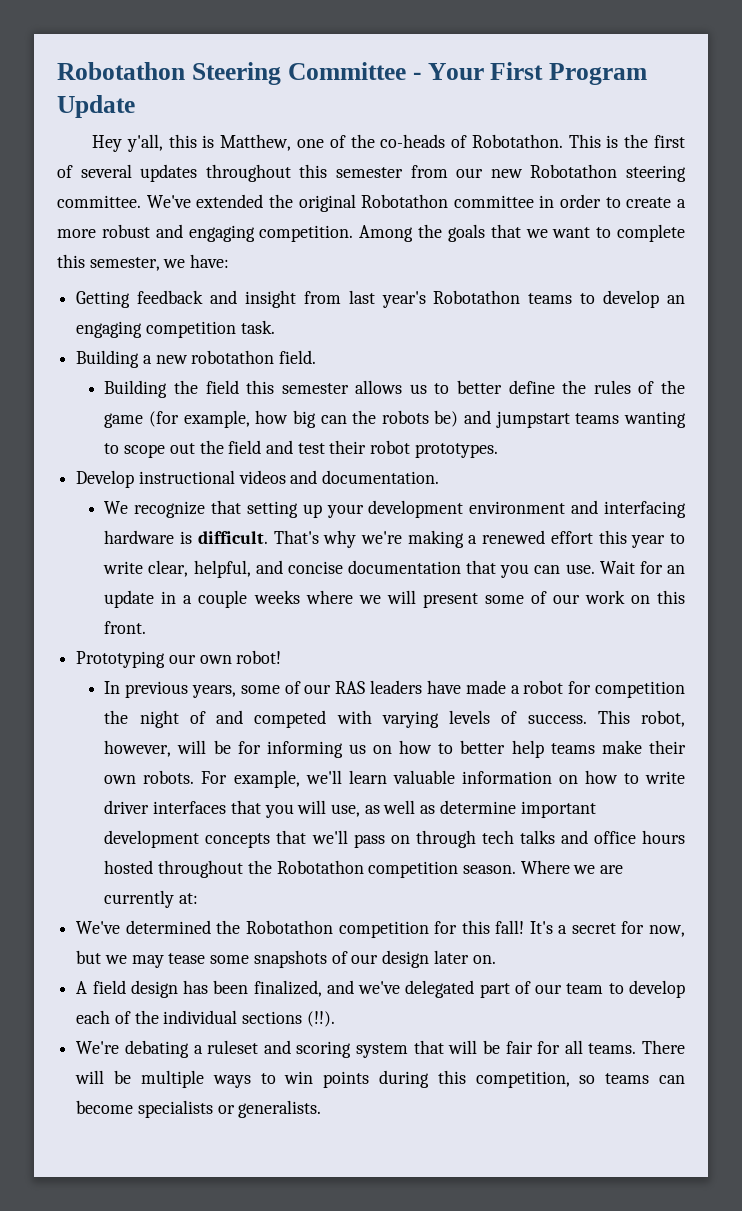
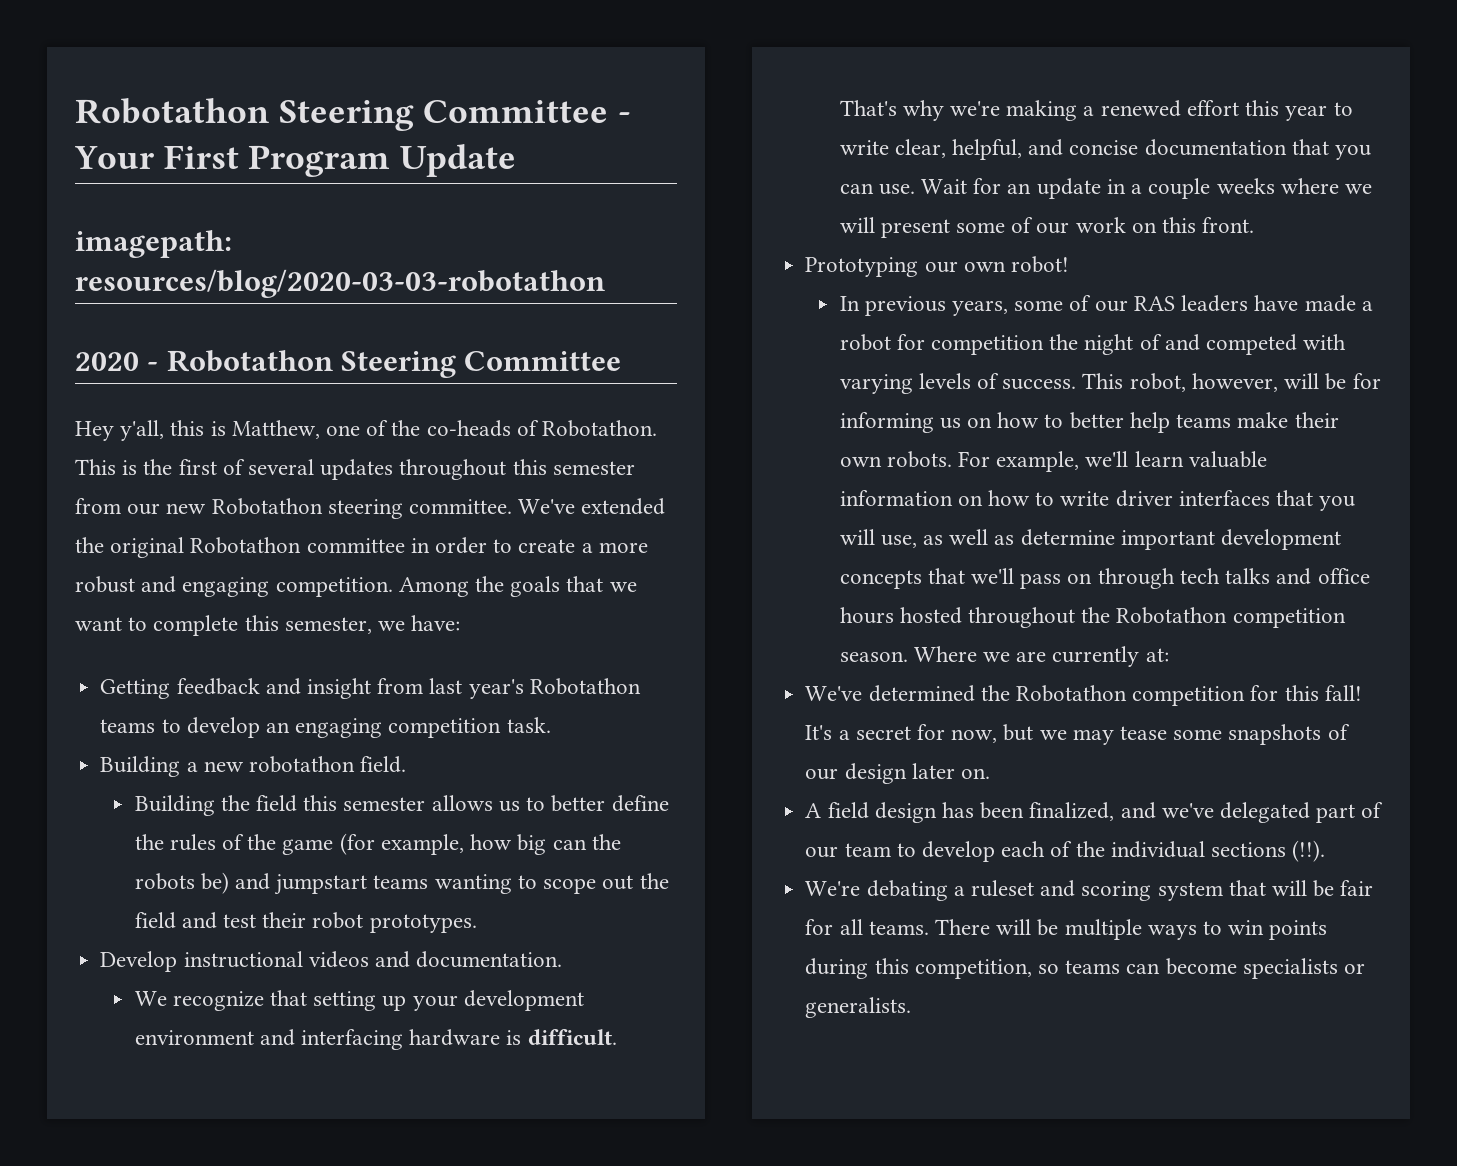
(135, 106) none -> [75,230,232,258] [75,269,605,298] [75,350,622,378] // imagepath: resources/blog/2020-03-03-robotathon // 2020 - Robotathon Steering Committee

